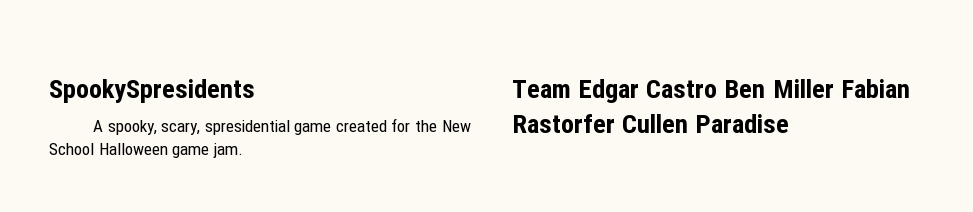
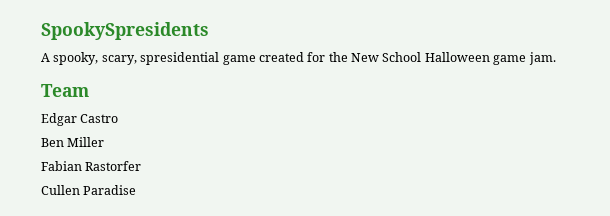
(571, 89) none -> (89, 90) //
(718, 89) none -> (119, 118) //
(834, 88) none -> (105, 142) //
(615, 123) none -> (142, 166) //

